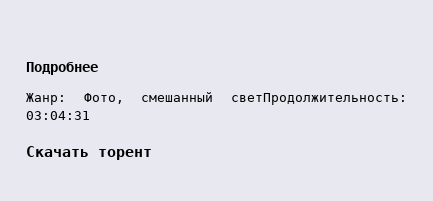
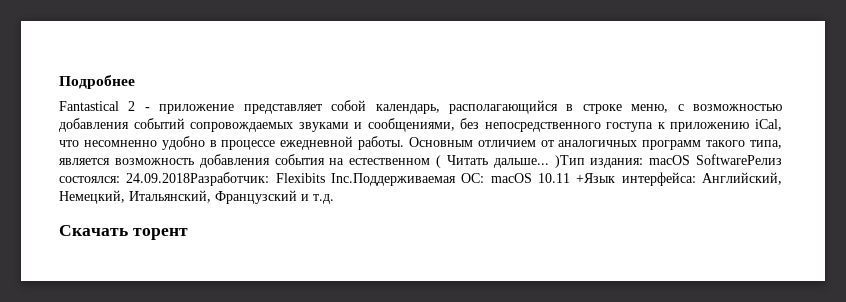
[26,92,407,105] [26,111,90,120] Жанр: Фото, смешанный светПродолжительность: 03:04:31 -> [59,100,782,114] [59,118,782,132] [59,136,782,150] [59,154,782,168] [59,172,782,186] [59,190,334,204] Fantastical 2 - приложение представляет собой календарь, располагающийся в строке меню, с возможностью добавления событий сопровождаемых звуками и сообщениями, без непосредственного гоступа к приложению iCal, что несомненно удобно в процессе ежедневной работы. Основным отличием от аналогичных программ такого типа, является возможность добавления события на естественном ( Читать дальше... )Тип издания: macOS SoftwareРелиз состоялся: 24.09.2018Разработчик: Flexibits Inc.Поддерживаемая ОС: macOS 10.11 +Язык интерфейса: Английский, Немецкий, Итальянский, Французский и т.д.

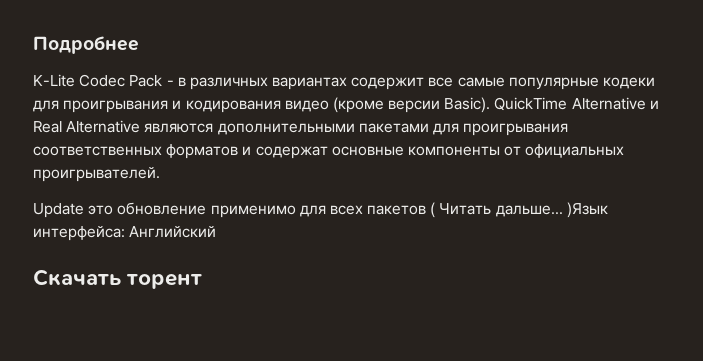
[59,100,782,114] [59,118,782,132] [59,136,782,150] [59,154,782,168] [59,172,782,186] [59,190,334,204] Fantastical 2 - приложение представляет собой календарь, располагающийся в строке меню, с возможностью добавления событий сопровождаемых звуками и сообщениями, без непосредственного гоступа к приложению iCal, что несомненно удобно в процессе ежедневной работы. Основным отличием от аналогичных программ такого типа, является возможность добавления события на естественном ( Читать дальше... )Тип издания: macOS SoftwareРелиз состоялся: 24.09.2018Разработчик: Flexibits Inc.Поддерживаемая ОС: macOS 10.11 +Язык интерфейса: Английский, Немецкий, Итальянский, Французский и т.д. -> [33,74,656,90] [33,97,659,113] [33,120,569,136] [33,144,625,159] [33,167,160,182] [33,202,608,218] [33,226,217,241] K-Lite Codec Pack - в различных вариантах содержит все самые популярные кодеки для проигрывания и кодирования видео (кроме версии Basic). QuickTime Alternative и Real Alternative являются дополнительными пакетами для проигрывания соответственных форматов и содержат основные компоненты от официальных проигрывателей. // Update это обновление применимо для всех пакетов ( Читать дальше... )Язык интерфейса: Английский

